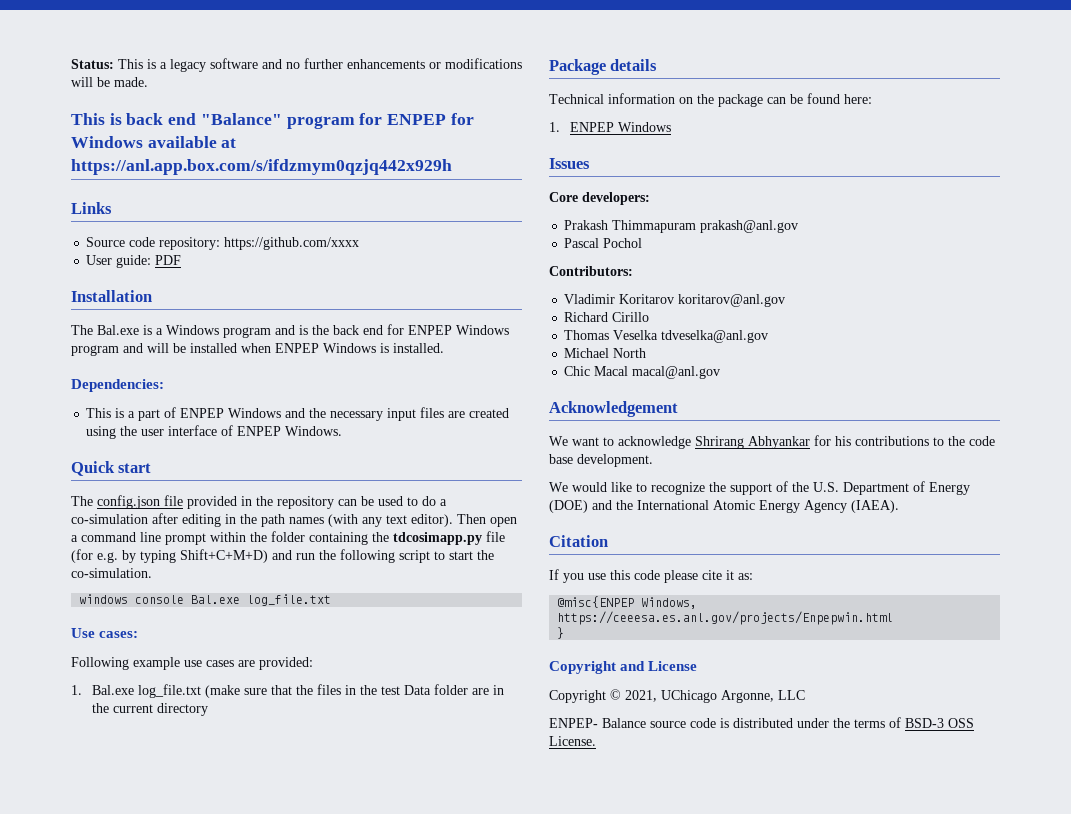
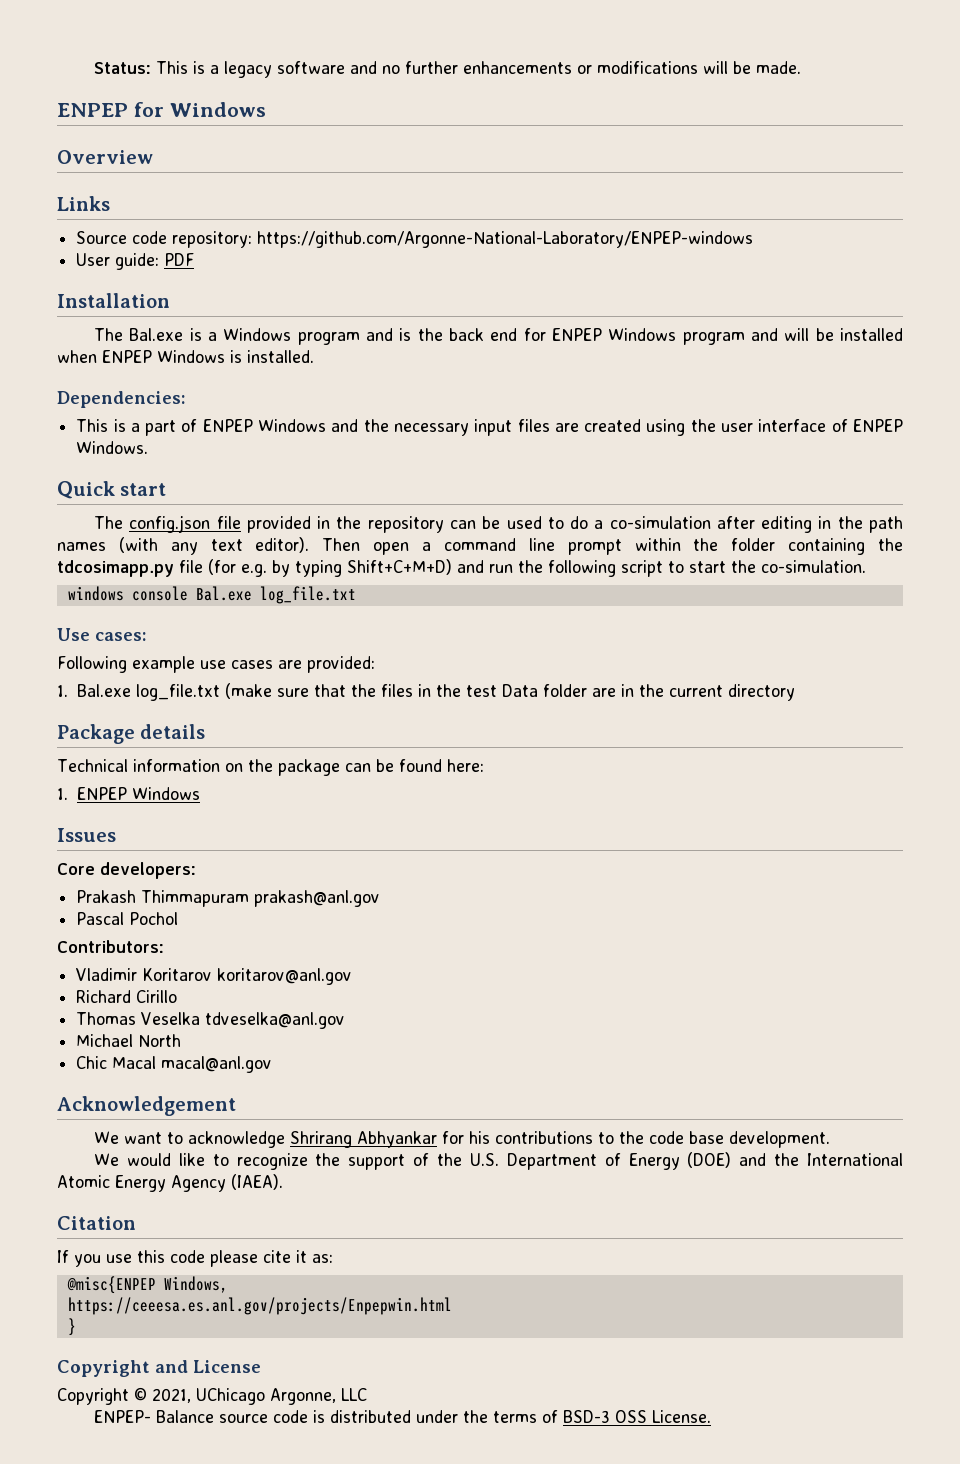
[71,113,383,129] This is back end "Balance" program for -> (802, 67) none
[147,136,237,148] [71,159,452,175] available at https://anl.app.box.com/s/ifdzmym0qzjq442x929h -> [57,150,153,164] // Overview
[224,237,360,250] https://github.com/xxxx -> [257,231,754,248] https://github.com/Argonne-National-Laboratory/ENPEP-windows

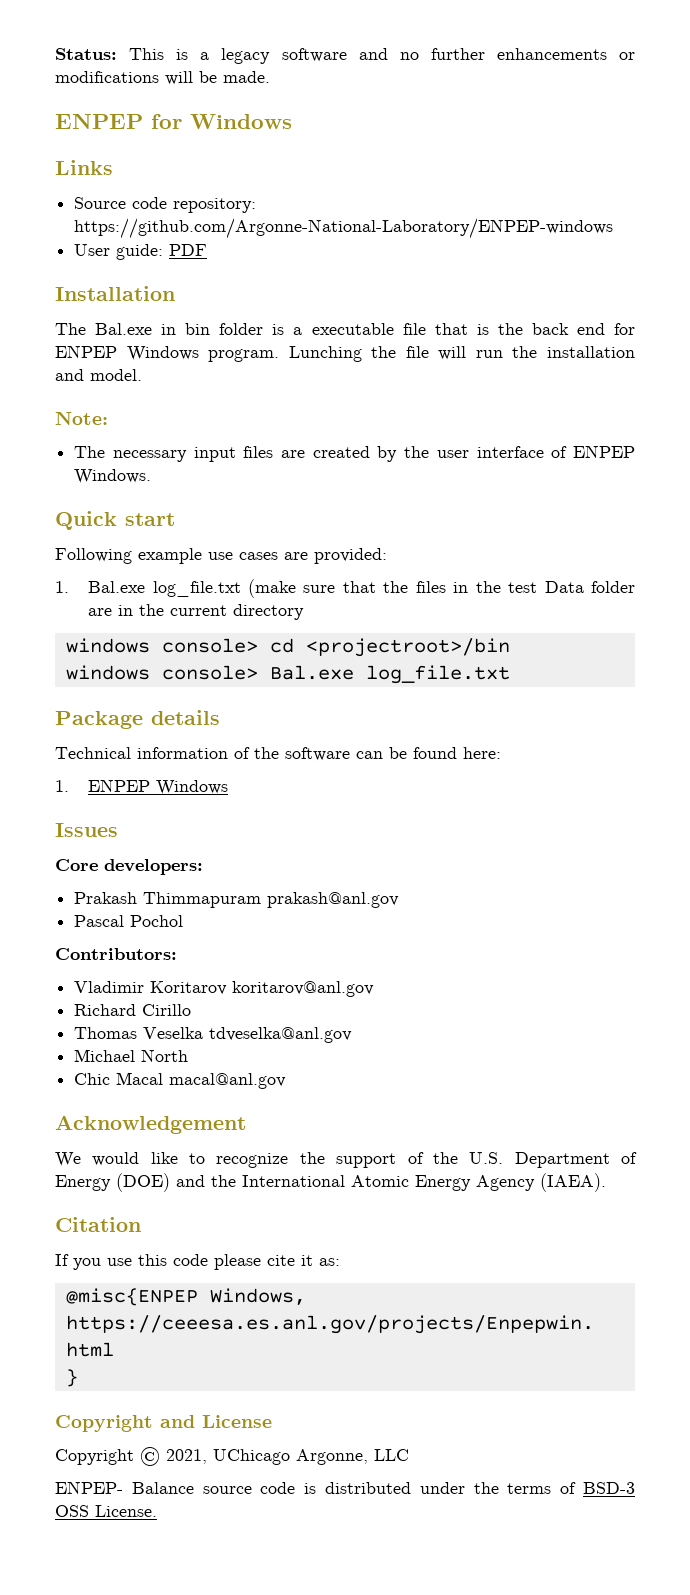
[57,150,153,164] // Overview -> (292, 121) none
[189,328,394,345] is a Windows program and -> [161,323,468,335] in bin folder is a executable file that
[682,328,903,345] [57,350,314,363] [57,391,186,408] [76,419,389,436] program and will be installed when ENPEP Windows is installed. // Dependencies: // This is a part of ENPEP Windows and the -> [208,346,635,362] [55,369,142,381] [55,412,108,425] [74,446,106,458] program. Lunching the file will run the installation and model. // Note: // The
[646,419,686,436] using -> [377,446,398,462] by
[94,515,903,533] [57,537,904,555] [57,559,866,577] [67,586,356,604] [57,628,147,641] // The config.json file provided in the repository can be used to do a co-simulation after editing in the path names (with any text editor). Then open a command line prompt within the folder containing the tdcosimapp.py file (for e.g. by typing Shift+C+M+D) and run the following script to start the co-simulation. // windows console Bal.exe log_file.txt // Use cases: -> (175, 519) none
(795, 692) none -> [65,638,510,657] [65,665,510,684] // windows console> cd <projectroot>/bin // windows console> Bal.exe log_file.txt
[224,759,340,776] on the package -> [234,747,350,761] of the software
[94,1131,831,1148] // We want to acknowledge Shrirang Abhyankar for his contributions to the code base development. -> (246, 1124) none

